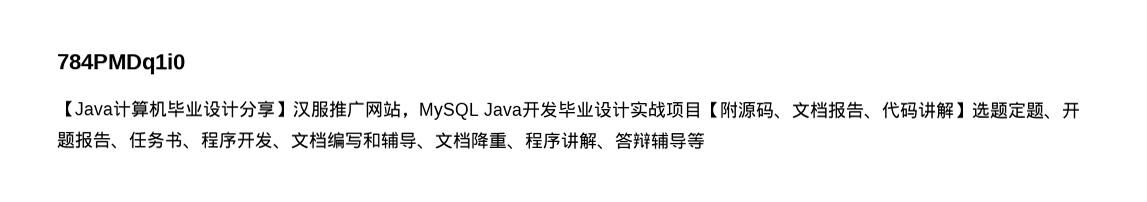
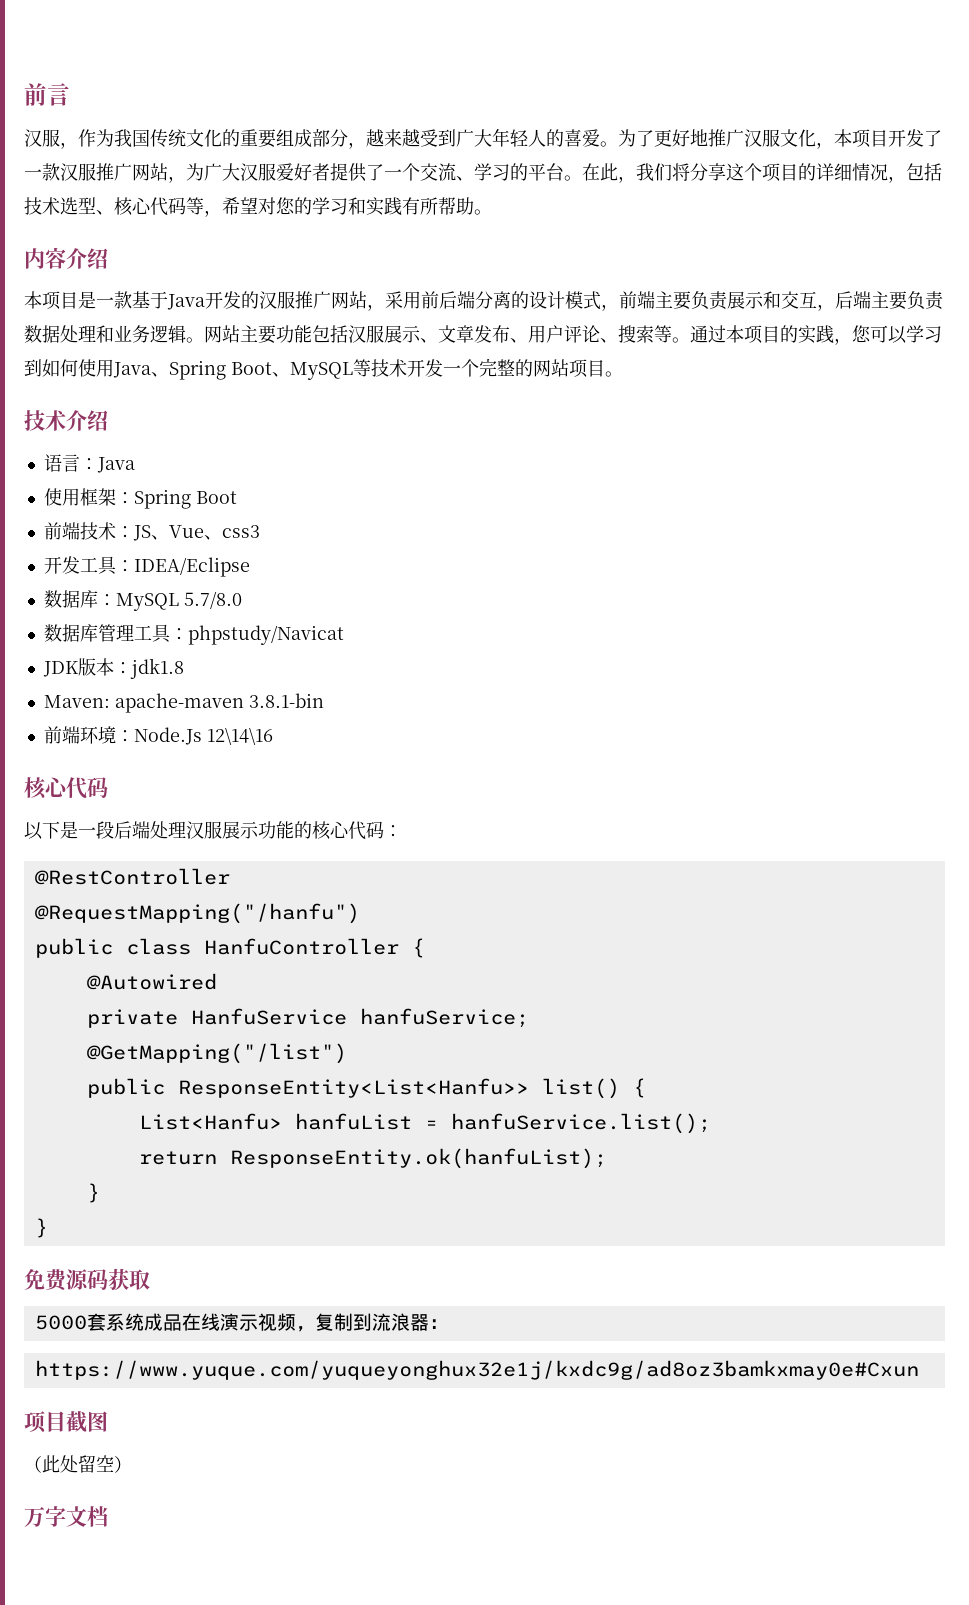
[57,53,186,75] [56,100,1080,120] [56,131,705,151] 784PMDq1i0 // 【Java计算机毕业设计分享】汉服推广网站，MySQL Java开发毕业设计实战项目【附源码、文档报告、代码讲解】选题定题、开题报告、任务书、程序开发、文档编写和辅导、文档降重、程序讲解、答辩辅导等 -> [24,83,70,106] [24,128,942,149] [24,163,942,183] [24,197,492,217] [24,247,108,269] [24,291,944,311] [24,325,942,345] [24,358,623,380] [24,410,108,431] [43,454,135,473] [43,488,237,509] [43,522,260,541] [43,556,250,577] [43,590,242,611] [43,624,344,645] [42,658,184,679] [43,693,324,713] [43,726,273,745] [24,777,108,800] [24,821,402,840] [34,868,230,885] [34,903,360,924] [34,938,425,958] [86,973,217,990] [86,1008,529,1028] [86,1043,347,1064] [86,1078,646,1099] [138,1113,711,1134] [138,1148,607,1169] [86,1183,100,1203] [34,1218,48,1238] [24,1268,150,1291] [34,1313,448,1332] [34,1360,919,1380] [24,1411,108,1433] [24,1455,132,1473] [24,1506,108,1527] 前言 // 汉服，作为我国传统文化的重要组成部分，越来越受到广大年轻人的喜爱。为了更好地推广汉服文化，本项目开发了一款汉服推广网站，为广大汉服爱好者提供了一个交流、学习的平台。在此，我们将分享这个项目的详细情况，包括技术选型、核心代码等，希望对您的学习和实践有所帮助。 // 内容介绍 // 本项目是一款基于Java开发的汉服推广网站，采用前后端分离的设计模式，前端主要负责展示和交互，后端主要负责数据处理和业务逻辑。网站主要功能包括汉服展示、文章发布、用户评论、搜索等。通过本项目的实践，您可以学习到如何使用Java、Spring Boot、MySQL等技术开发一个完整的网站项目。 // 技术介绍 // 语言：Java // 使用框架：Spring Boot // 前端技术：JS、Vue、css3 // 开发工具：IDEA/Eclipse // 数据库：MySQL 5.7/8.0 // 数据库管理工具：phpstudy/Navicat // JDK版本：jdk1.8 // Maven: apache-maven 3.8.1-bin // 前端环境：Node.Js 12\14\16 // 核心代码 // 以下是一段后端处理汉服展示功能的核心代码： // @RestController // @RequestMapping("/hanfu") // public class HanfuController { // @Autowired // private HanfuService hanfuService; // @GetMapping("/list") // public ResponseEntity<List<Hanfu>> list() { // List<Hanfu> hanfuList = hanfuService.list(); // return ResponseEntity.ok(hanfuList); // } // } // 免费源码获取 // 5000套系统成品在线演示视频，复制到流浪器： // https://www.yuque.com/yuqueyonghux32e1j/kxdc9g/ad8oz3bamkxmay0e#Cxun // 项目截图 // （此处留空） // 万字文档

